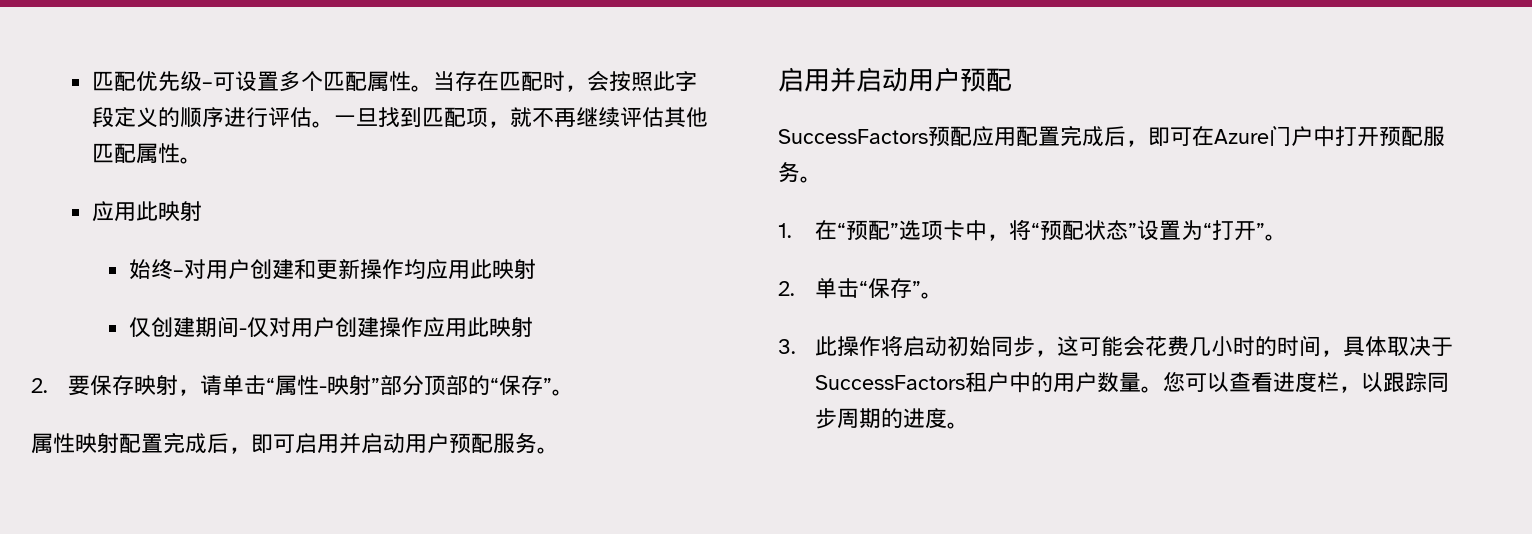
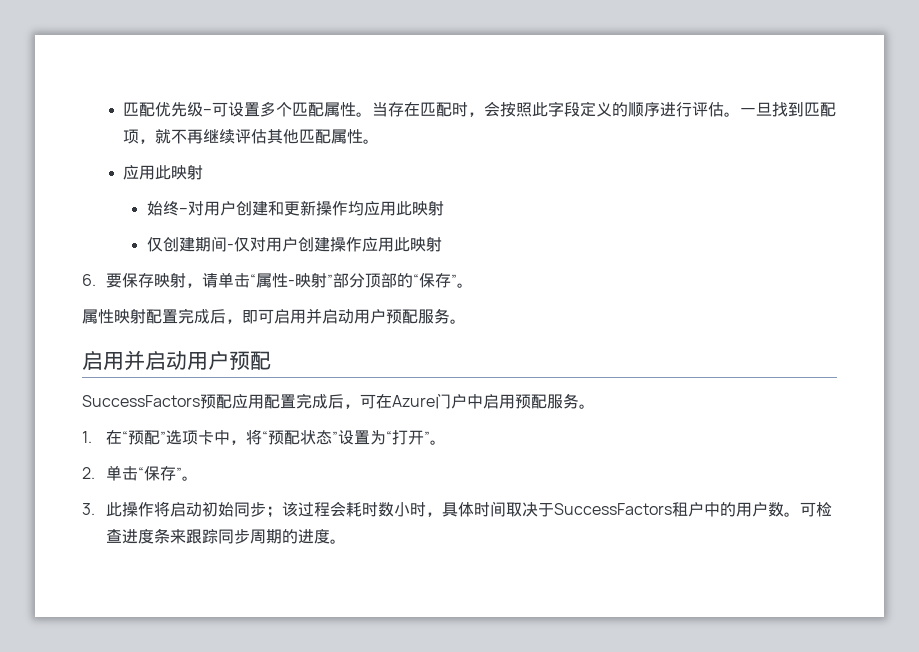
[31,378,48,393] 2. -> [82,274,96,286] 6.
[1148,127,1170,146] 即 -> (360, 406) none
[1335,126,1379,147] 打开 -> [483,394,515,409] 启用
[1034,335,1387,357] ，这可能会花费几小时的时间，具体 -> [265,501,506,518] ；该过程会耗时数小时，具体时间
[1118,371,1383,393] 量。您可以查看进度栏，以 -> [783,502,832,517] [105,528,186,544] 。可检查进度条来

